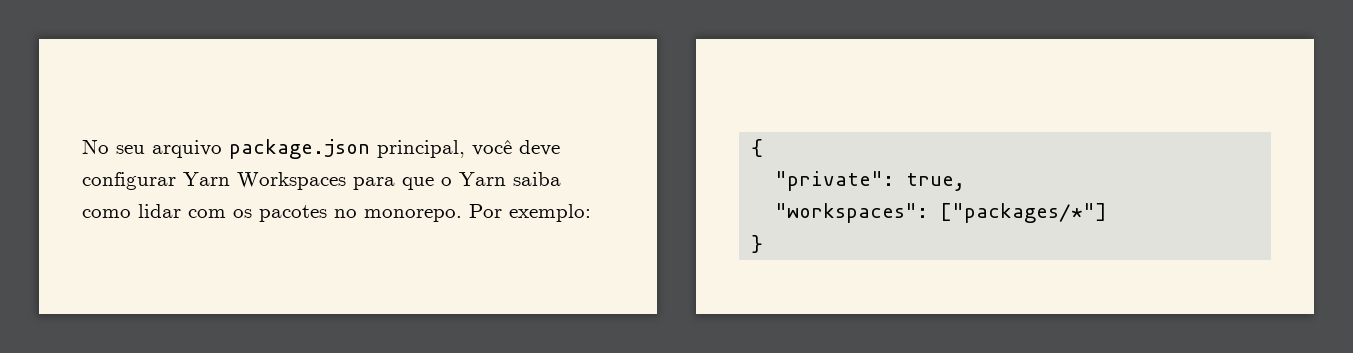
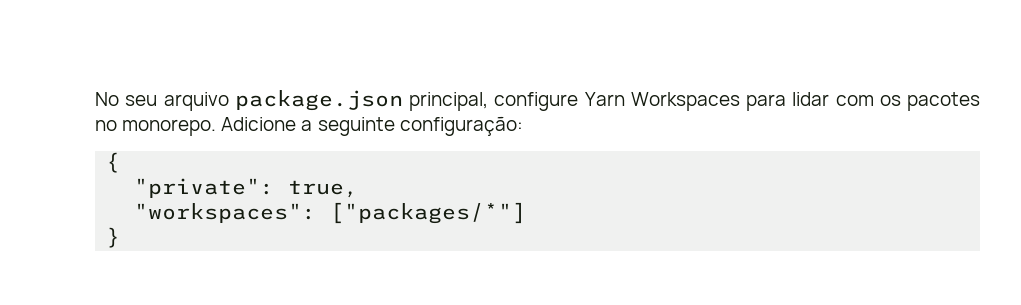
[472,140,560,156] [82,172,561,190] [82,209,131,218] você deve configurar Yarn Workspaces para que o Yarn saiba como -> [494,92,786,111] configure Yarn Workspaces para
[469,204,591,222] Por exemplo: -> [221,116,523,136] Adicione a seguinte configuração:

